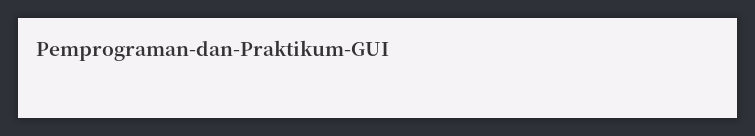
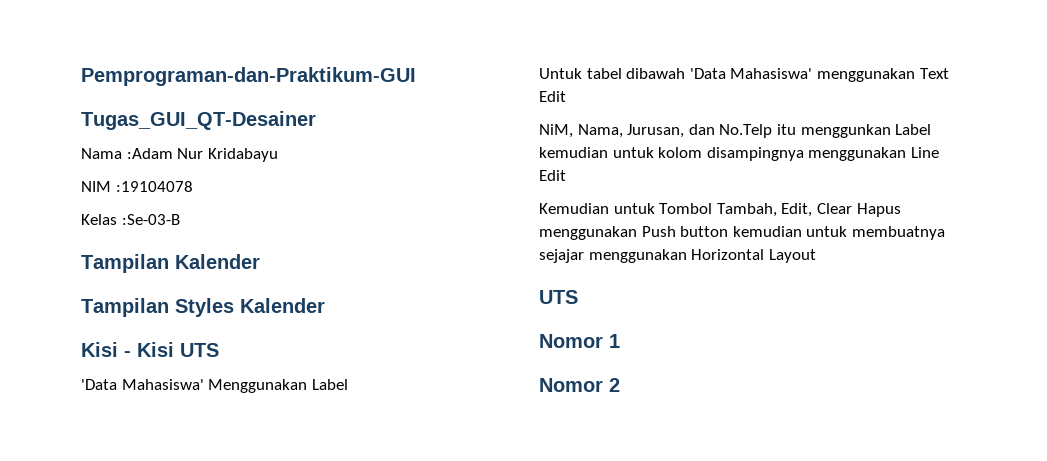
(389, 50) none -> [81,111,316,130] [81,148,278,162] [81,181,193,192] [81,214,180,225] [81,254,260,273] [81,298,325,317] [81,342,219,357] [81,379,348,393] [539,68,949,82] [539,91,566,102] [539,124,932,138] [539,147,939,161] [539,170,566,181] [539,203,901,217] [539,226,945,240] [539,249,816,263] [539,290,578,304] [539,334,620,348] [539,378,620,392] // Tugas_GUI_QT-Desainer // Nama :Adam Nur Kridabayu // NIM :19104078 // Kelas :Se-03-B // Tampilan Kalender // Tampilan Styles Kalender // Kisi - Kisi UTS // 'Data Mahasiswa' Menggunakan Label // Untuk tabel dibawah 'Data Mahasiswa' menggunakan Text Edit // NiM, Nama, Jurusan, dan No.Telp itu menggunkan Label kemudian untuk kolom disampingnya menggunakan Line Edit // Kemudian untuk Tombol Tambah, Edit, Clear Hapus menggunakan Push button kemudian untuk membuatnya sejajar menggunakan Horizontal Layout // UTS // Nomor 1 // Nomor 2

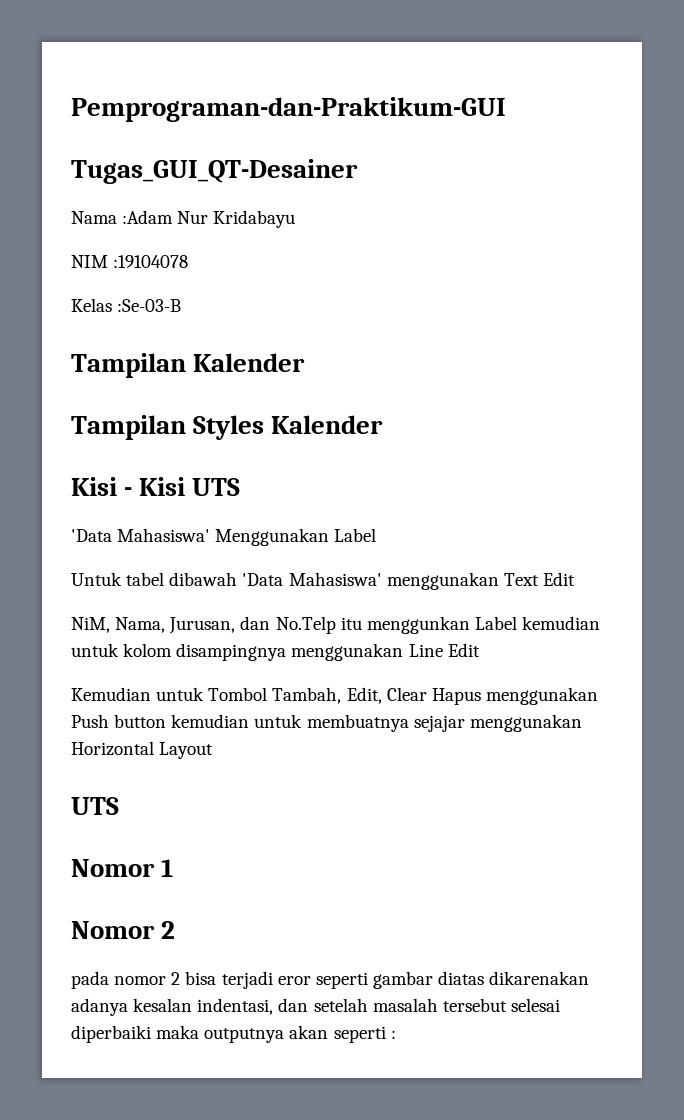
(620, 385) none -> [71,971,590,989] [71,998,560,1016] [71,1025,396,1043] // pada nomor 2 bisa terjadi eror seperti gambar diatas dikarenakan adanya kesalan indentasi, dan setelah masalah tersebut selesai diperbaiki maka outputnya akan seperti :

